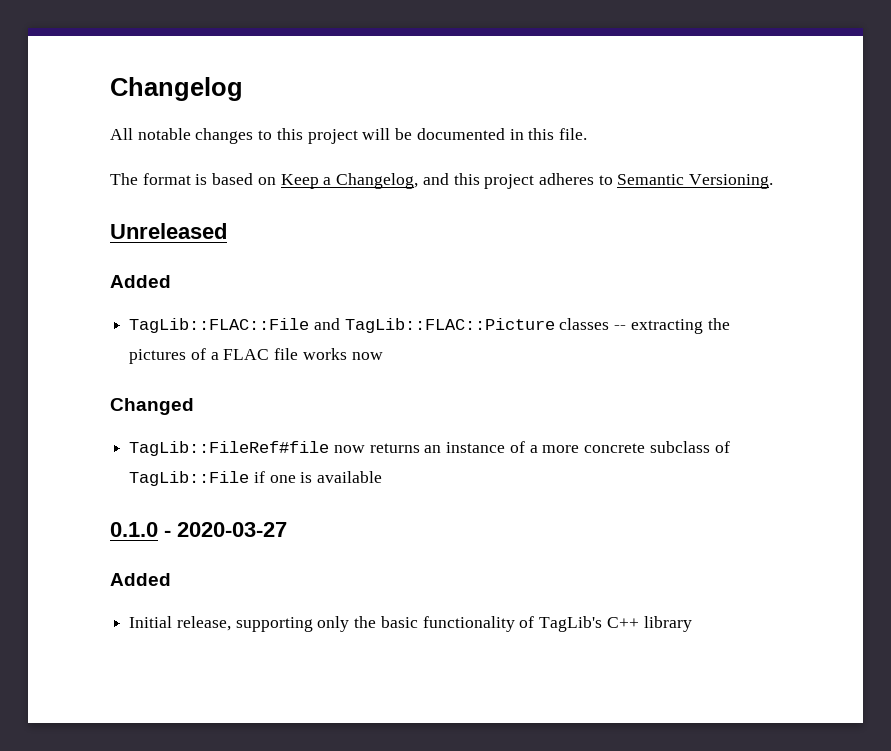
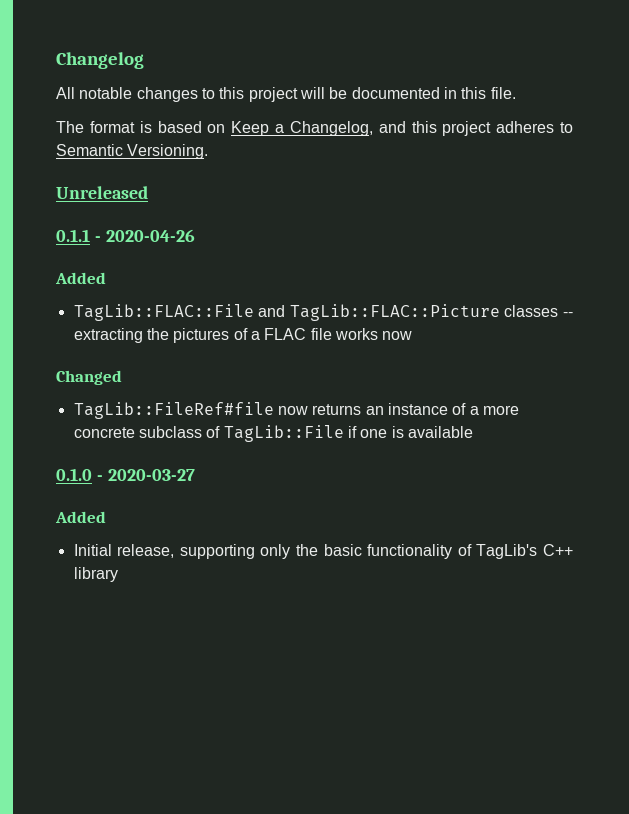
(227, 231) none -> [56,229,195,242] // 0.1.1 - 2020-04-26

